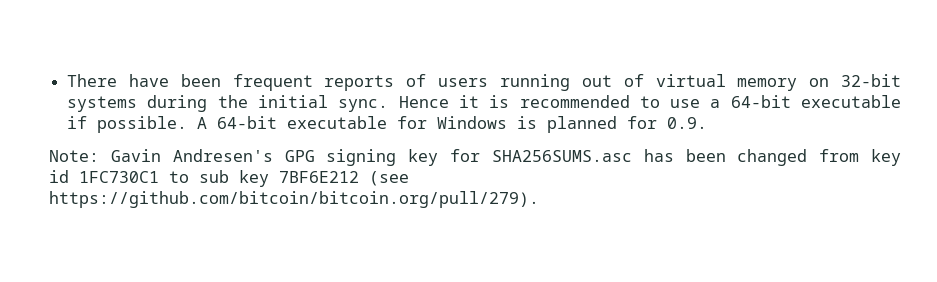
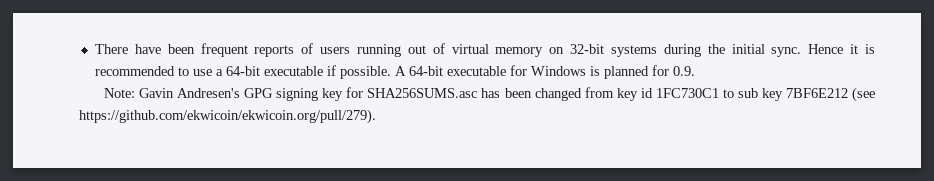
[49,191,539,208] https://github.com/bitcoin/bitcoin.org/pull/279). -> [79,109,376,124] https://github.com/ekwicoin/ekwicoin.org/pull/279).

